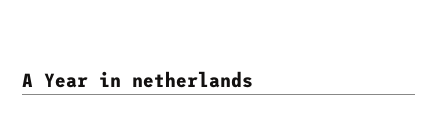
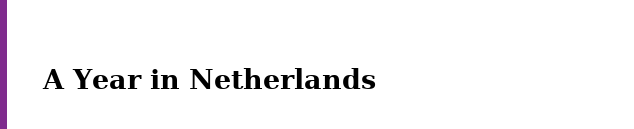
[132,71,253,88] netherlands -> [188,68,376,89] Netherlands

